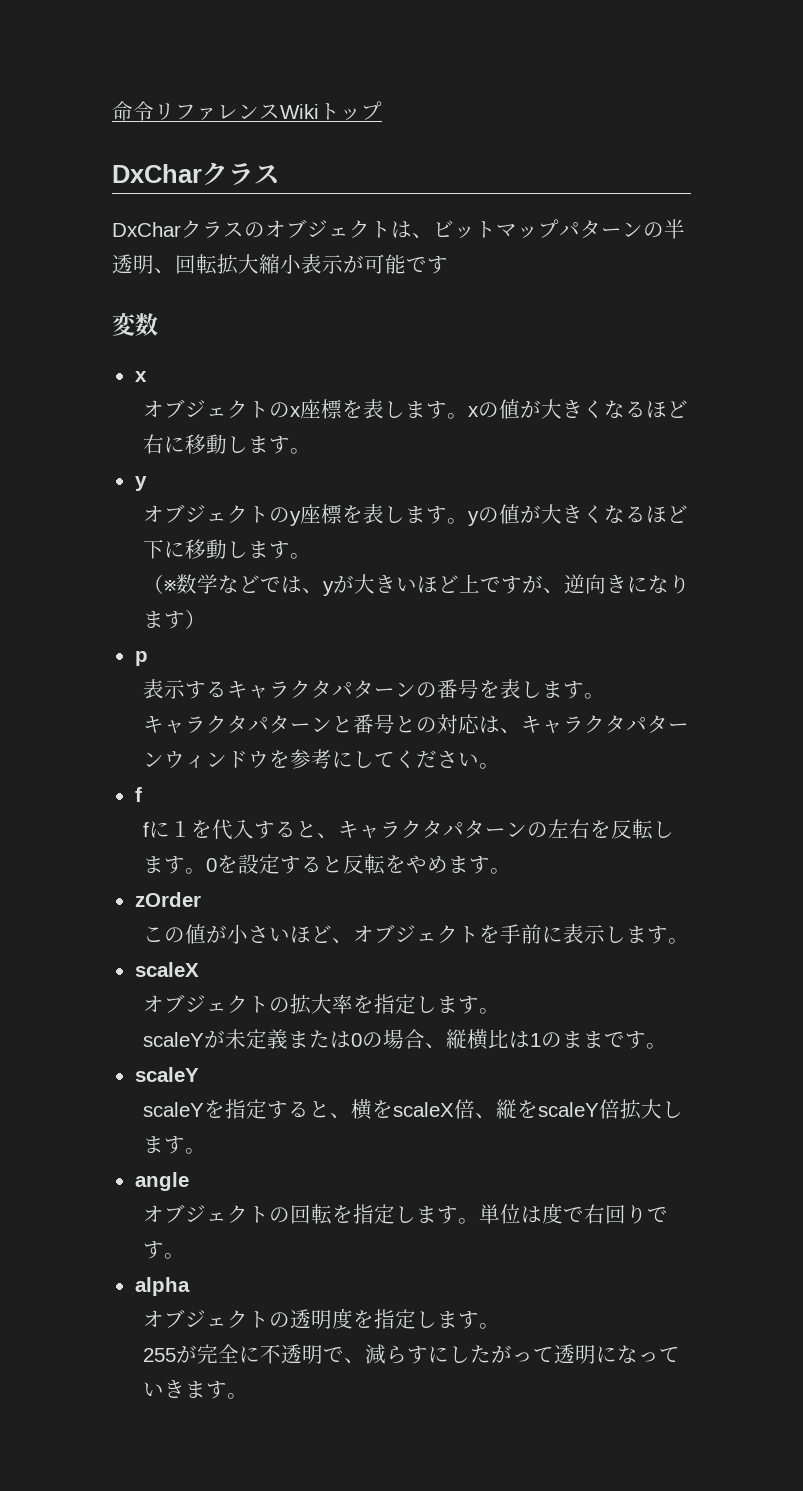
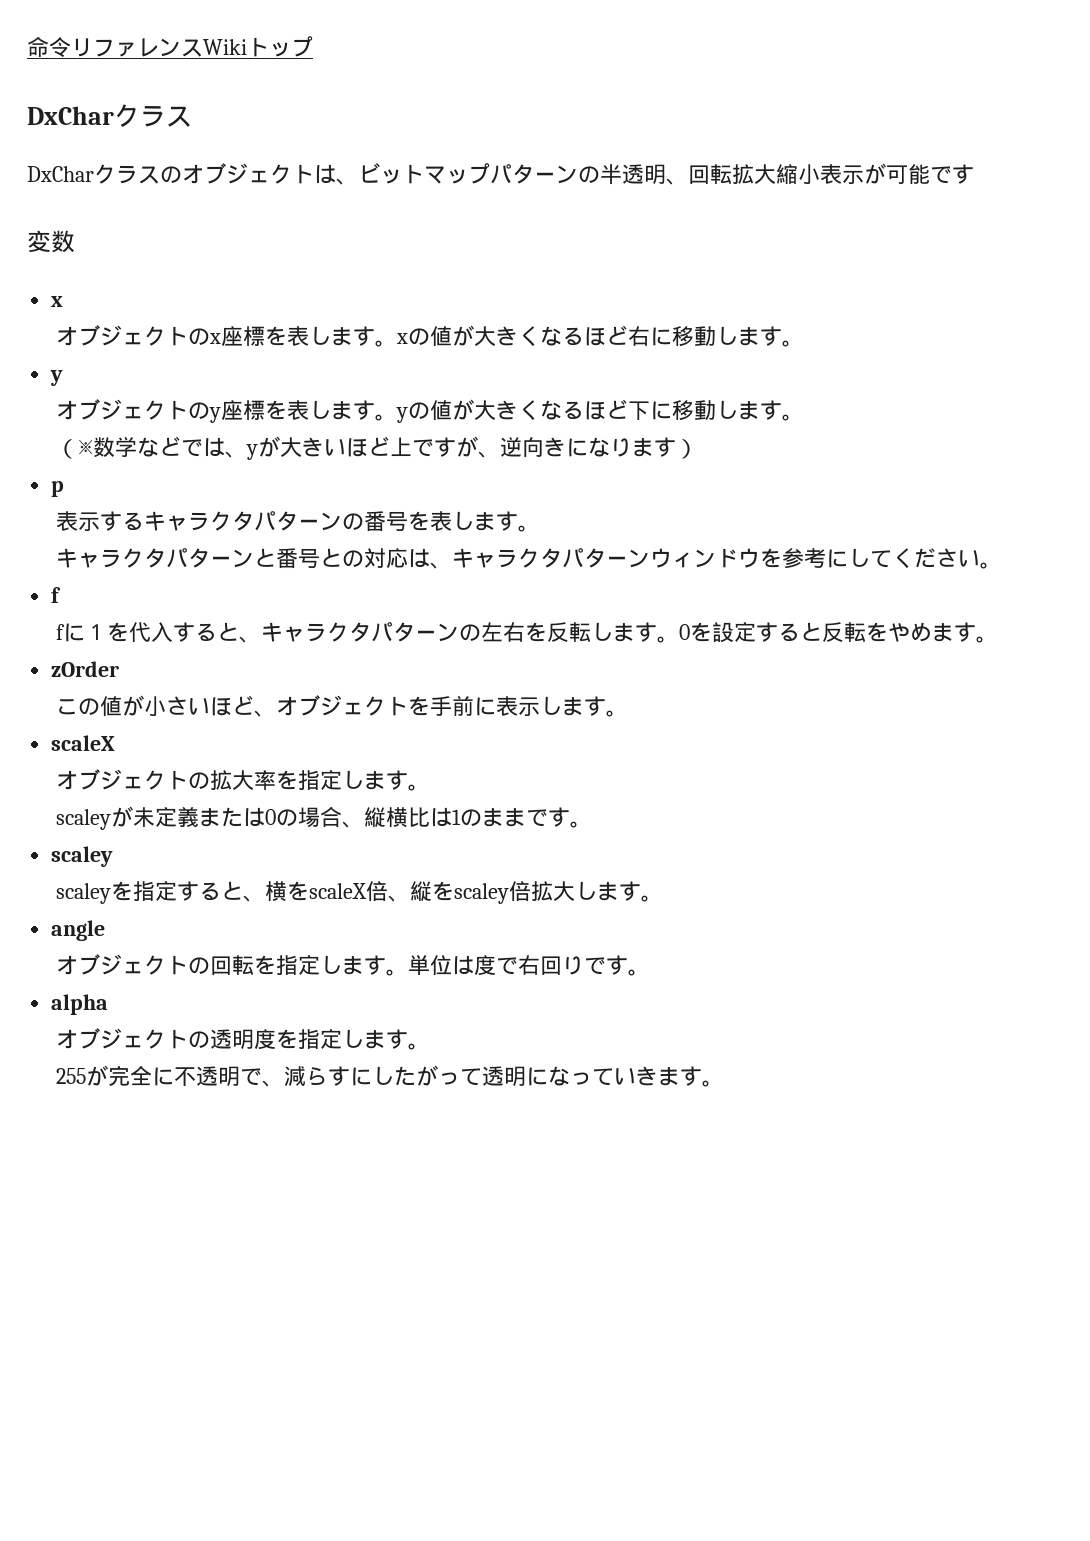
[143,1032,205,1047] scaleY -> [55,809,111,830] scaley
[134,1067,199,1082] [143,1102,205,1117] scaleY // scaleY -> [51,846,114,867] [55,883,111,904] scaley // scaley
[538,1102,600,1117] scaleY -> [453,883,509,904] scaley

